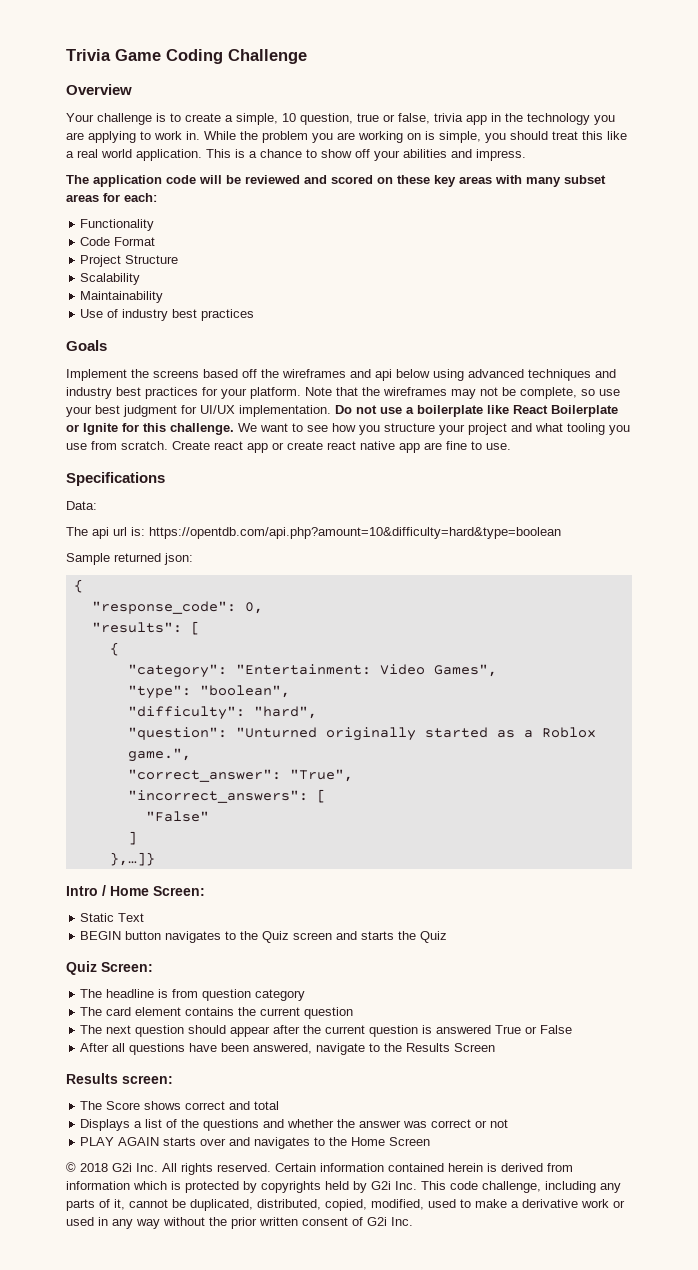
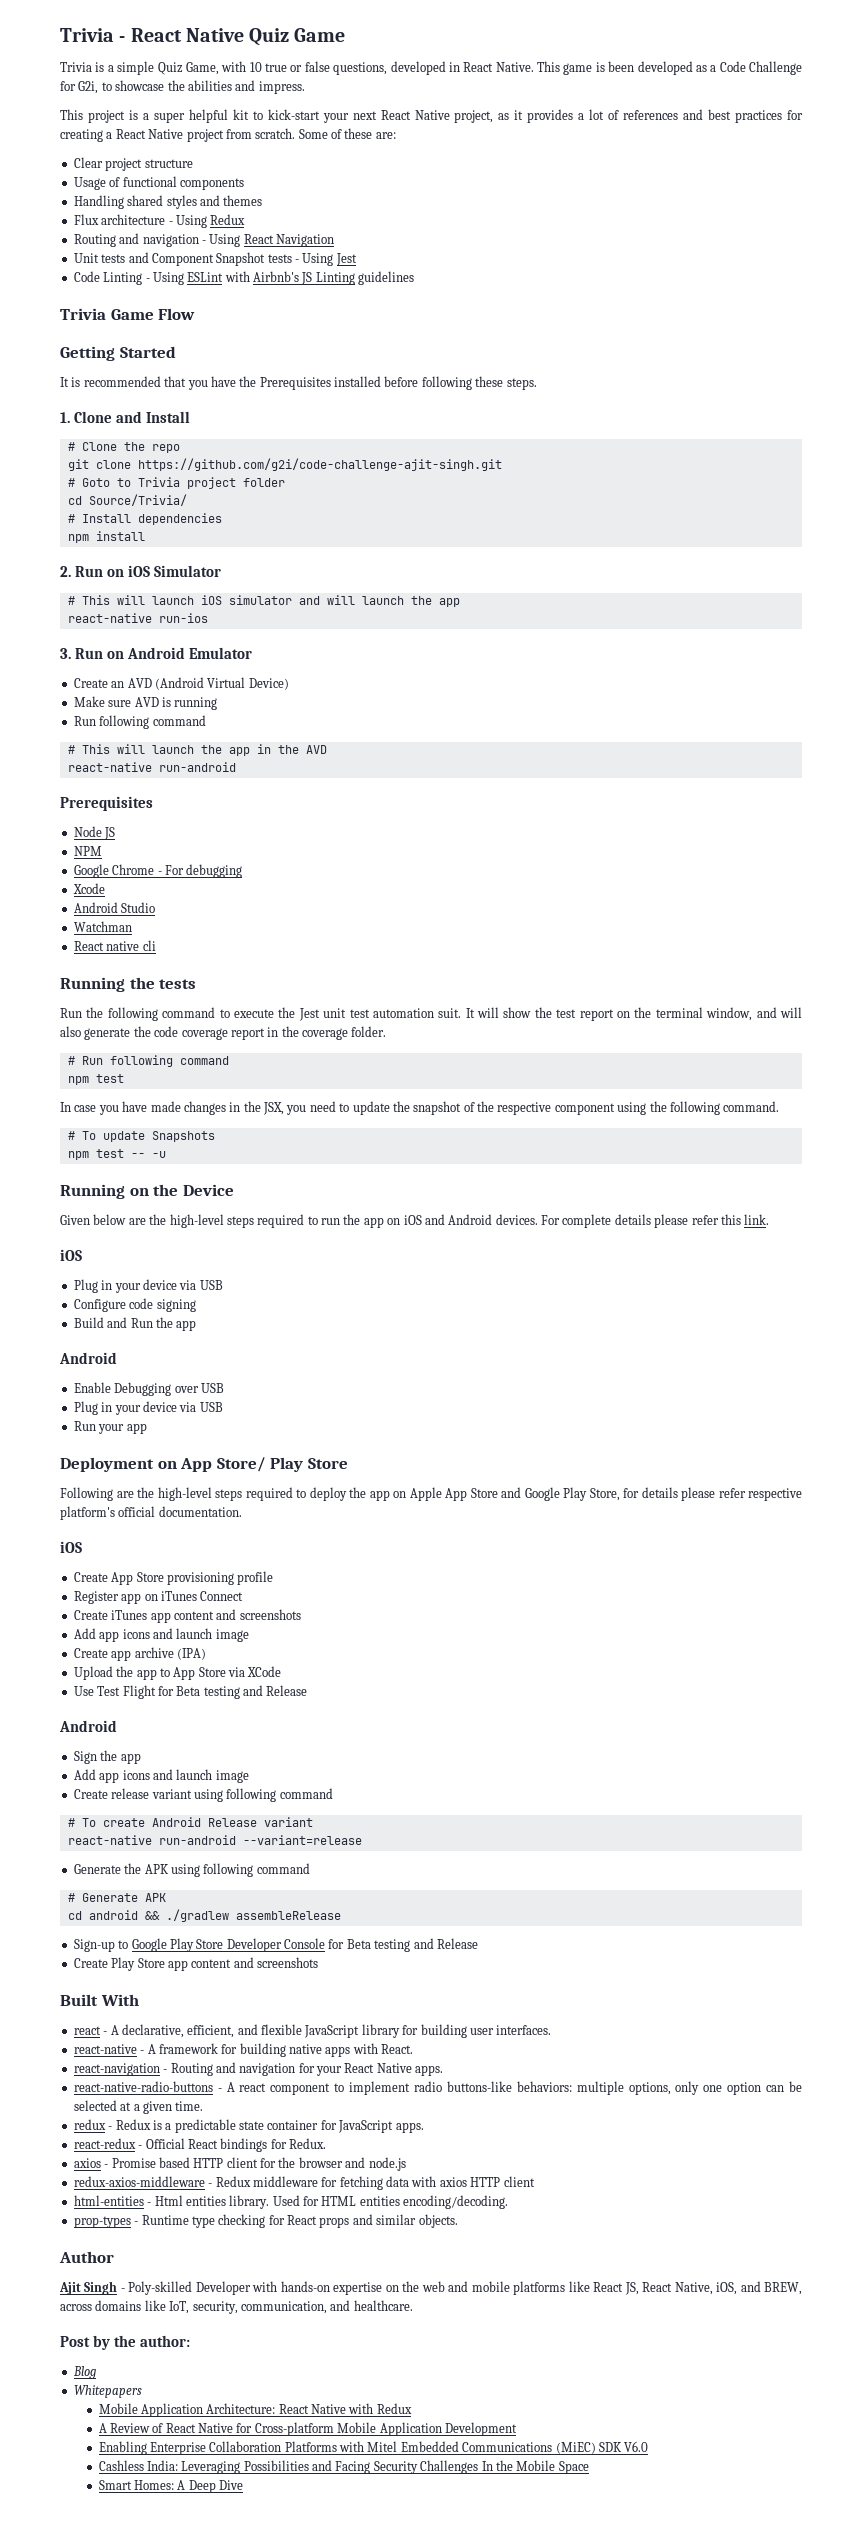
[66,49,307,64] [66,84,132,95] [66,113,615,125] [66,131,627,143] [66,149,526,161] [66,175,606,187] [66,193,157,202] [80,219,155,231] [80,237,156,246] [80,255,179,267] [80,273,141,285] [80,291,164,303] [80,309,255,321] [66,340,107,351] [66,369,616,381] [66,387,620,399] [66,405,618,417] [66,423,630,435] [66,441,511,453] [66,472,165,486] [66,501,97,510] [66,527,561,539] [66,553,193,565] [73,579,83,593] [91,601,263,614] [91,621,200,635] [109,642,119,656] [127,664,497,678] [127,685,290,699] [127,706,317,720] [127,727,596,741] [127,748,191,762] [127,769,353,782] [127,789,326,803] [145,811,209,822] [127,831,137,845] [109,852,155,866] [66,885,205,896] [80,913,145,922] [80,931,448,943] [66,961,153,975] [80,989,306,1001] [80,1007,354,1019] [80,1025,573,1037] [80,1043,496,1055] [66,1073,173,1084] [80,1101,280,1110] [80,1119,509,1131] [80,1137,431,1149] [66,1162,573,1175] [66,1181,621,1193] [66,1199,625,1211] [66,1217,413,1229] Trivia Game Coding Challenge // Overview // Your challenge is to create a simple, 10 question, true or false, trivia app in the technology you are applying to work in. While the problem you are working on is simple, you should treat this like a real world application. This is a chance to show off your abilities and impress. // The application code will be reviewed and scored on these key areas with many subset areas for each: // Functionality // Code Format // Project Structure // Scalability // Maintainability // Use of industry best practices // Goals // Implement the screens based off the wireframes and api below using advanced techniques and industry best practices for your platform. Note that the wireframes may not be complete, so use your best judgment for UI/UX implementation. Do not use a boilerplate like React Boilerplate or Ignite for this challenge. We want to see how you structure your project and what tooling you use from scratch. Create react app or create react native app are fine to use. // Specifications // Data: // The api url is: https://opentdb.com/api.php?amount=10&difficulty=hard&type=boolean // Sample returned json: // { // "response_code": 0, // "results": [ // { // "category": "Entertainment: Video Games", // "type": "boolean", // "difficulty": "hard", // "question": "Unturned originally started as a Roblox game.", // "correct_answer": "True", // "incorrect_answers": [ // "False" // ] // },…]} // Intro / Home Screen: // Static Text // BEGIN button navigates to the Quiz screen and starts the Quiz // Quiz Screen: // The headline is from question category // The card element contains the current question // The next question should appear after the current question is answered True or False // After all questions have been answered, navigate to the Results Screen // Results screen: // The Score shows correct and total // Displays a list of the questions and whether the answer was correct or not // PLAY AGAIN starts over and navigates to the Home Screen // © 2018 G2i Inc. All rights reserved. Certain information contained herein is derived from information which is protected by copyrights held by G2i Inc. This code challenge, including any parts of it, cannot be duplicated, distributed, copied, modified, used to make a derivative work or used in any way without the prior written consent of G2i Inc. -> [60,28,346,46] [60,61,802,75] [60,80,305,94] [60,109,804,123] [60,128,396,142] [73,157,193,171] [73,176,244,190] [73,195,263,209] [73,214,246,228] [73,233,334,247] [73,252,357,266] [73,271,415,285] [60,308,196,320] [60,346,176,361] [60,376,537,390] [60,411,190,423] [67,442,180,453] [67,458,502,471] [67,477,285,489] [67,494,187,506] [67,513,222,525] [67,531,145,543] [60,565,221,577] [67,595,460,607] [67,613,208,623] [60,647,252,659] [73,677,289,690] [73,696,218,710] [73,715,206,729] [67,744,327,756] [67,762,236,772] [60,796,153,811] [73,826,116,840] [73,846,102,856] [73,864,243,878] [72,883,105,894] [73,902,156,913] [73,921,132,932] [73,940,156,951] [60,977,197,992] [60,1007,803,1021] [60,1026,387,1040] [67,1055,229,1067] [67,1074,124,1085] [60,1101,780,1115] [67,1131,215,1142] [67,1149,166,1160] [60,1184,234,1199] [60,1214,770,1228] [60,1249,82,1261] [73,1279,223,1293] [73,1298,196,1312] [73,1317,197,1331] [59,1352,117,1364] [73,1382,224,1396] [73,1401,223,1415] [73,1421,147,1434] [60,1457,348,1472] [60,1487,802,1501] [60,1506,242,1520] [60,1541,82,1553] [73,1571,274,1585] [73,1591,244,1604] [73,1609,301,1623] [73,1628,249,1642] [73,1647,206,1661] [73,1666,282,1680] [73,1685,308,1699] [59,1720,117,1732] [73,1750,141,1764] [73,1769,249,1783] [73,1788,333,1802] [67,1817,313,1827] [67,1835,362,1845] [73,1863,310,1877] [67,1893,166,1902] [67,1909,341,1922] [73,1938,478,1952] [73,1957,318,1971] [60,1994,139,2006] [73,2024,552,2038] [73,2043,414,2057] [73,2062,444,2076] [73,2081,802,2095] [73,2100,204,2114] [73,2119,424,2133] [73,2138,326,2152] [73,2157,406,2171] [73,2176,535,2190] [73,2195,509,2209] [73,2214,458,2228] [59,2251,114,2263] [59,2281,803,2295] [60,2300,413,2314] [60,2335,190,2350] [72,2366,96,2379] [73,2385,142,2398] [98,2403,412,2417] [98,2422,517,2436] [98,2441,649,2455] [98,2460,589,2474] [98,2480,244,2493] Trivia - React Native Quiz Game // Trivia is a simple Quiz Game, with 10 true or false questions, developed in React Native. This game is been developed as a Code Challenge for G2i, to showcase the abilities and impress. // This project is a super helpful kit to kick-start your next React Native project, as it provides a lot of references and best practices for creating a React Native project from scratch. Some of these are: // Clear project structure // Usage of functional components // Handling shared styles and themes // Flux architecture - Using Redux // Routing and navigation - Using React Navigation // Unit tests and Component Snapshot tests - Using Jest // Code Linting - Using ESLint with Airbnb's JS Linting guidelines // Trivia Game Flow // Getting Started // It is recommended that you have the Prerequisites installed before following these steps. // 1. Clone and Install // # Clone the repo // git clone https://github.com/g2i/code-challenge-ajit-singh.git // # Goto to Trivia project folder // cd Source/Trivia/ // # Install dependencies // npm install // 2. Run on iOS Simulator // # This will launch iOS simulator and will launch the app // react-native run-ios // 3. Run on Android Emulator // Create an AVD (Android Virtual Device) // Make sure AVD is running // Run following command // # This will launch the app in the AVD // react-native run-android // Prerequisites // Node JS // NPM // Google Chrome - For debugging // Xcode // Android Studio // Watchman // React native cli // Running the tests // Run the following command to execute the Jest unit test automation suit. It will show the test report on the terminal window, and will also generate the code coverage report in the coverage folder. // # Run following command // npm test // In case you have made changes in the JSX, you need to update the snapshot of the respective component using the following command. // # To update Snapshots // npm test -- -u // Running on the Device // Given below are the high-level steps required to run the app on iOS and Android devices. For complete details please refer this link. // iOS // Plug in your device via USB // Configure code signing // Build and Run the app // Android // Enable Debugging over USB // Plug in your device via USB // Run your app // Deployment on App Store/ Play Store // Following are the high-level steps required to deploy the app on Apple App Store and Google Play Store, for details please refer respective platform's official documentation. // iOS // Create App Store provisioning profile // Register app on iTunes Connect // Create iTunes app content and screenshots // Add app icons and launch image // Create app archive (IPA) // Upload the app to App Store via XCode // Use Test Flight for Beta testing and Release // Android // Sign the app // Add app icons and launch image // Create release variant using following command // # To create Android Release variant // react-native run-android --variant=release // Generate the APK using following command // # Generate APK // cd android && ./gradlew assembleRelease // Sign-up to Google Play Store Developer Console for Beta testing and Release // Create Play Store app content and screenshots // Built With // react - A declarative, efficient, and flexible JavaScript library for building user interfaces. // react-native - A framework for building native apps with React. // react-navigation - Routing and navigation for your React Native apps. // react-native-radio-buttons - A react component to implement radio buttons-like behaviors: multiple options, only one option can be selected at a given time. // redux - Redux is a predictable state container for JavaScript apps. // react-redux - Official React bindings for Redux. // axios - Promise based HTTP client for the browser and node.js // redux-axios-middleware - Redux middleware for fetching data with axios HTTP client // html-entities - Html entities library. Used for HTML entities encoding/decoding. // prop-types - Runtime type checking for React props and similar objects. // Author // Ajit Singh - Poly-skilled Developer with hands-on expertise on the web and mobile platforms like React JS, React Native, iOS, and BREW, across domains like IoT, security, communication, and healthcare. // Post by the author: // Blog // Whitepapers // Mobile Application Architecture: React Native with Redux // A Review of React Native for Cross-platform Mobile Application Development // Enabling Enterprise Collaboration Platforms with Mitel Embedded Communications (MiEC) SDK V6.0 // Cashless India: Leveraging Possibilities and Facing Security Challenges In the Mobile Space // Smart Homes: A Deep Dive

